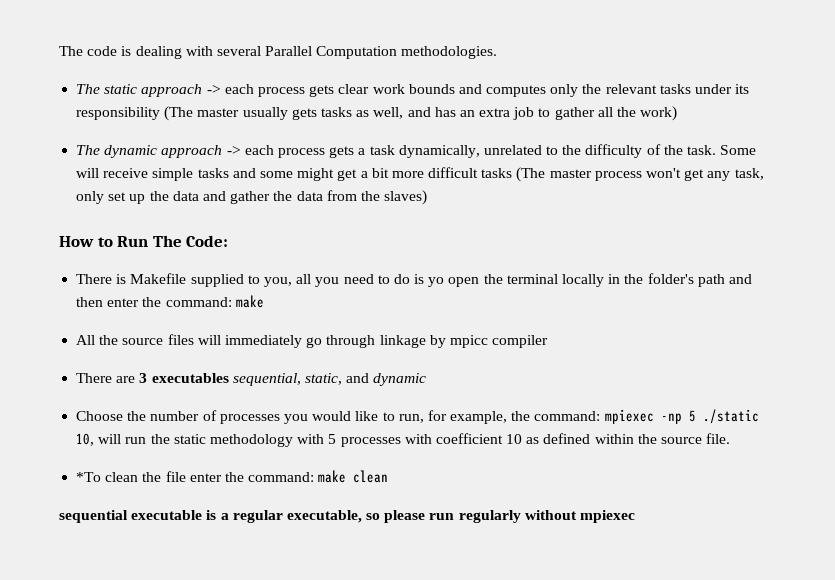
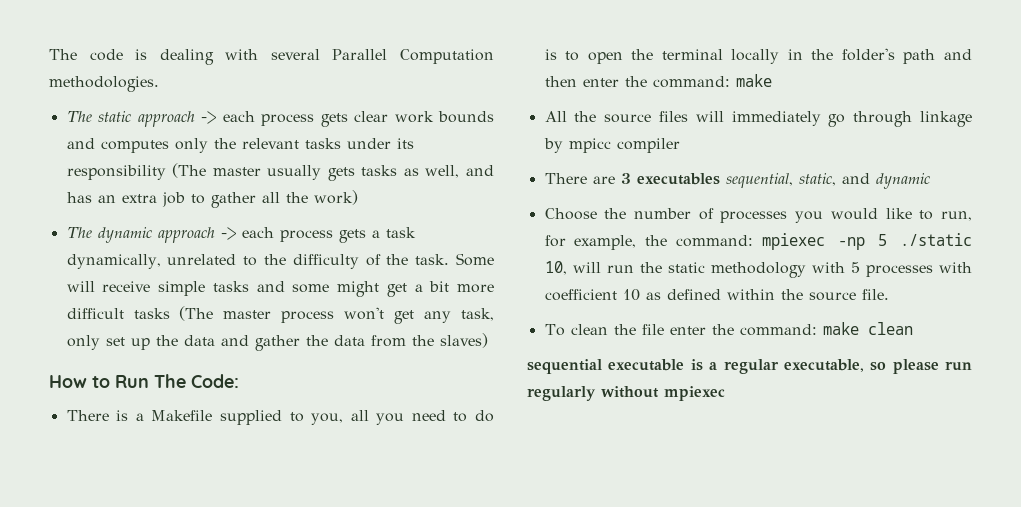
(127, 279) none -> [135,413,144,421] a
[428,277,445,287] yo -> [565,51,580,61] to
[76,472,102,482] *To -> [544,324,565,336] To

